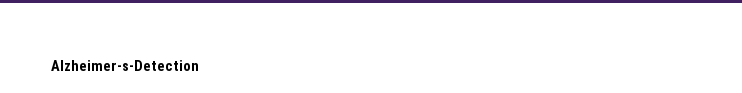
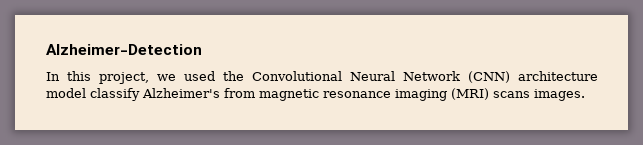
[51,60,199,71] Alzheimer-s-Detection -> [46,44,202,55] [46,71,598,84] [46,88,585,101] Alzheimer-Detection // In this project, we used the Convolutional Neural Network (CNN) architecture model classify Alzheimer's from magnetic resonance imaging (MRI) scans images.

